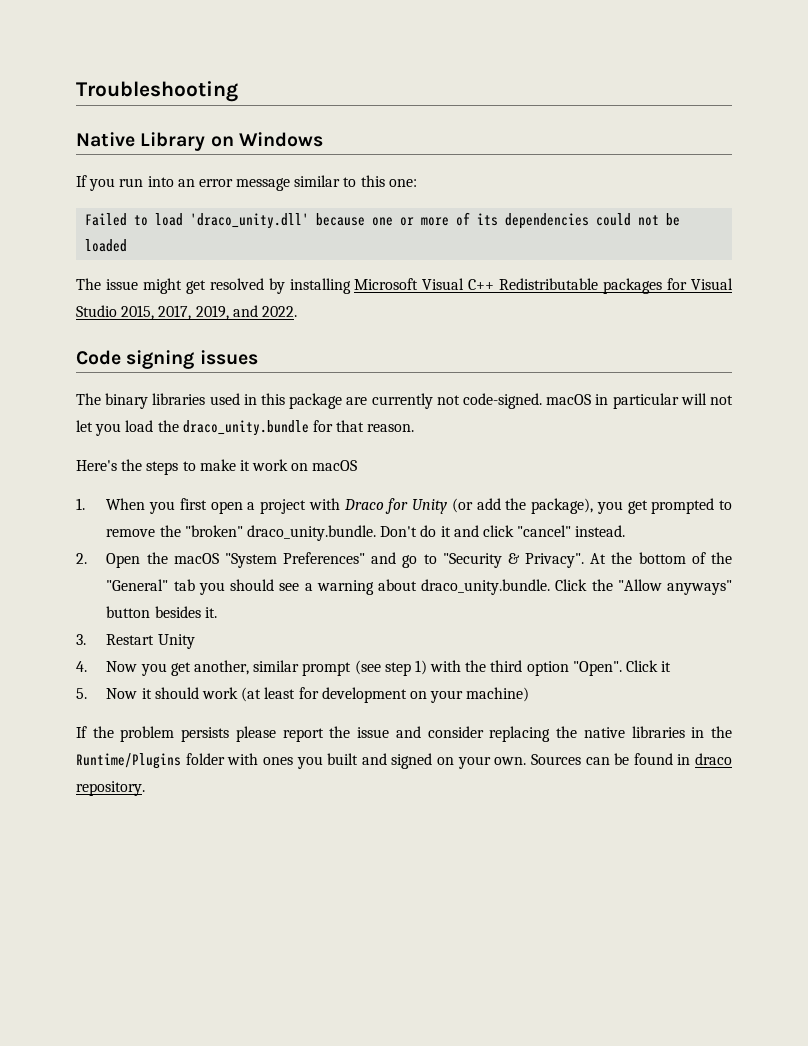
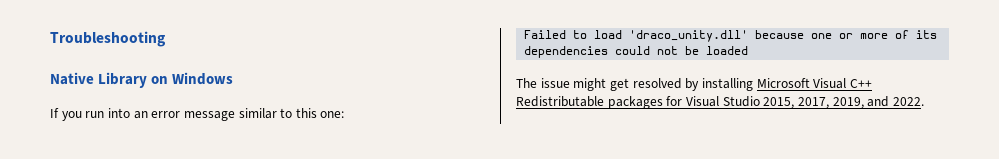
[76,350,258,369] [76,393,733,409] [76,420,415,436] [76,459,358,475] [76,498,732,514] [106,525,626,541] [76,552,733,568] [106,579,733,595] [106,606,217,618] [76,634,195,649] [76,660,672,676] [76,687,530,703] [76,726,733,742] [76,753,732,769] [76,781,145,796] // Code signing issues // The binary libraries used in this package are currently not code-signed. macOS in particular will not let you load the draco_unity.bundle for that reason. // Here's the steps to make it work on macOS // 1. When you first open a project with Draco for Unity (or add the package), you get prompted to remove the "broken" draco_unity.bundle. Don't do it and click "cancel" instead. // 2. Open the macOS "System Preferences" and go to "Security & Privacy". At the bottom of the "General" tab you should see a warning about draco_unity.bundle. Click the "Allow anyways" button besides it. // 3. Restart Unity // 4. Now you get another, similar prompt (see step 1) with the third option "Open". Click it // 5. Now it should work (at least for development on your machine) // If the problem persists please report the issue and consider replacing the native libraries in the Runtime/Plugins folder with ones you built and signed on your own. Sources can be found in draco repository. -> (924, 101) none

